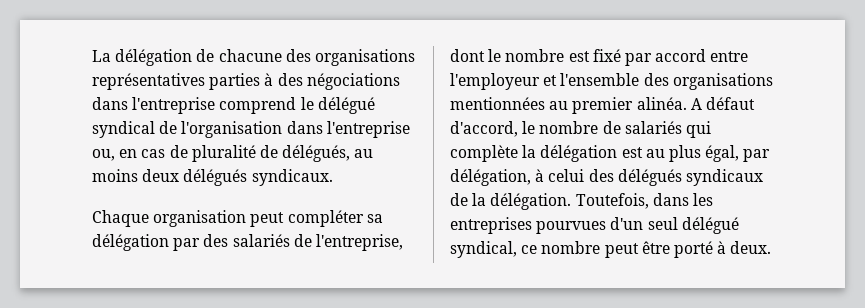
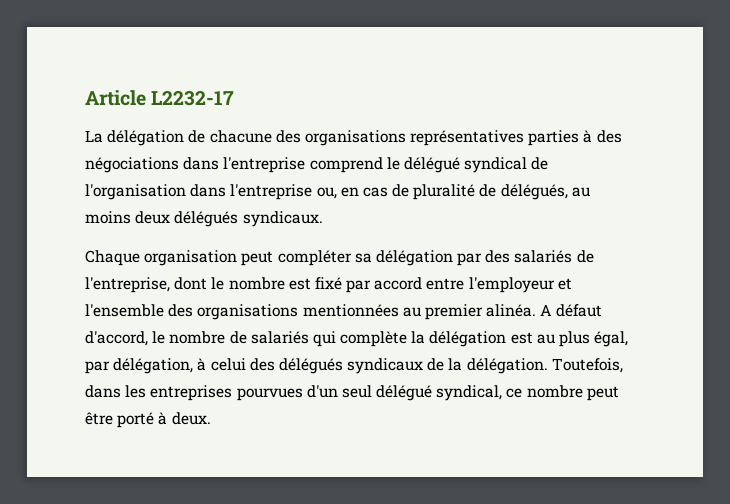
(92, 56) none -> [85,90,235,106] Article L2232-17 //

